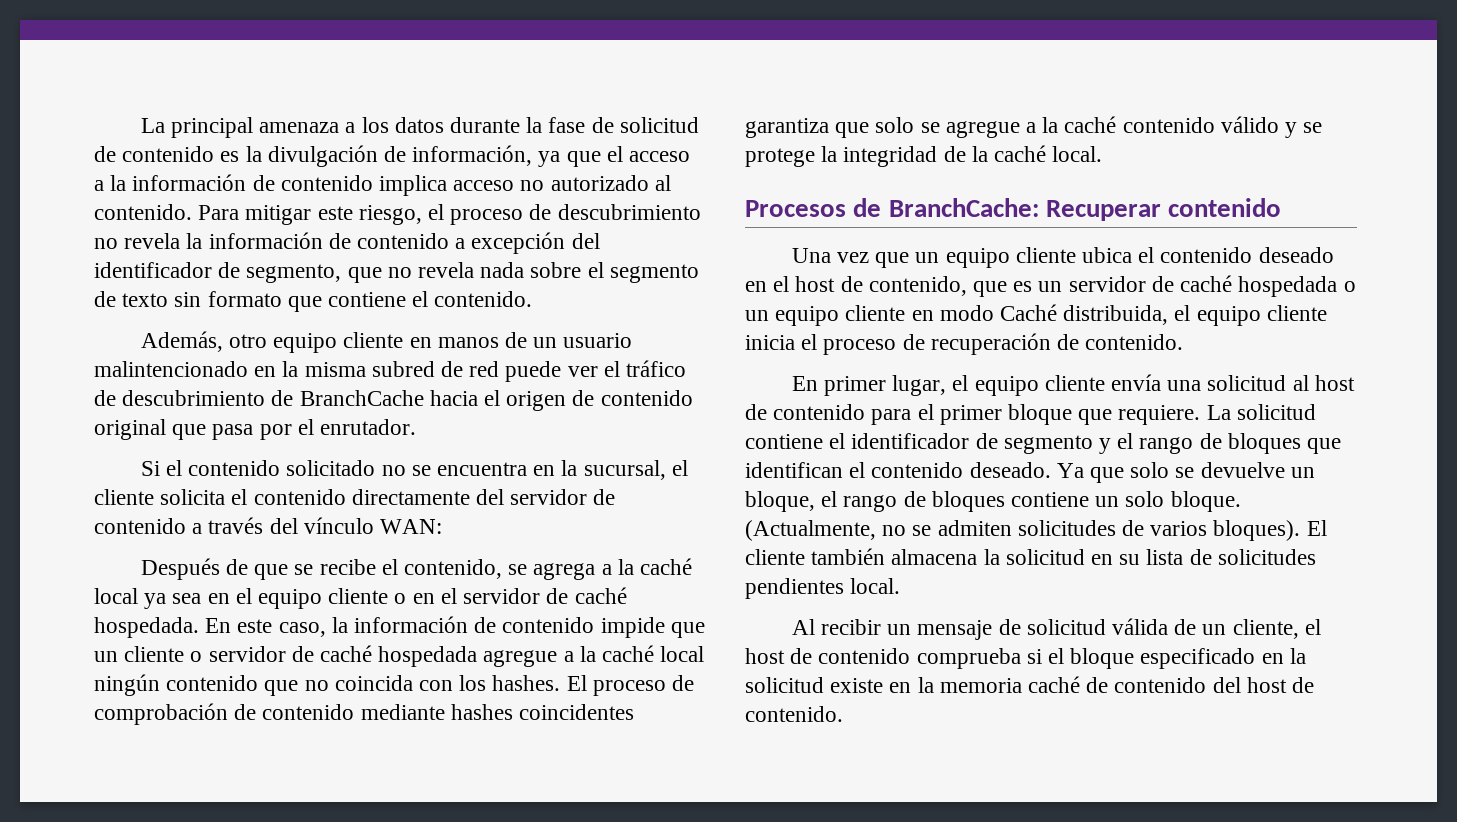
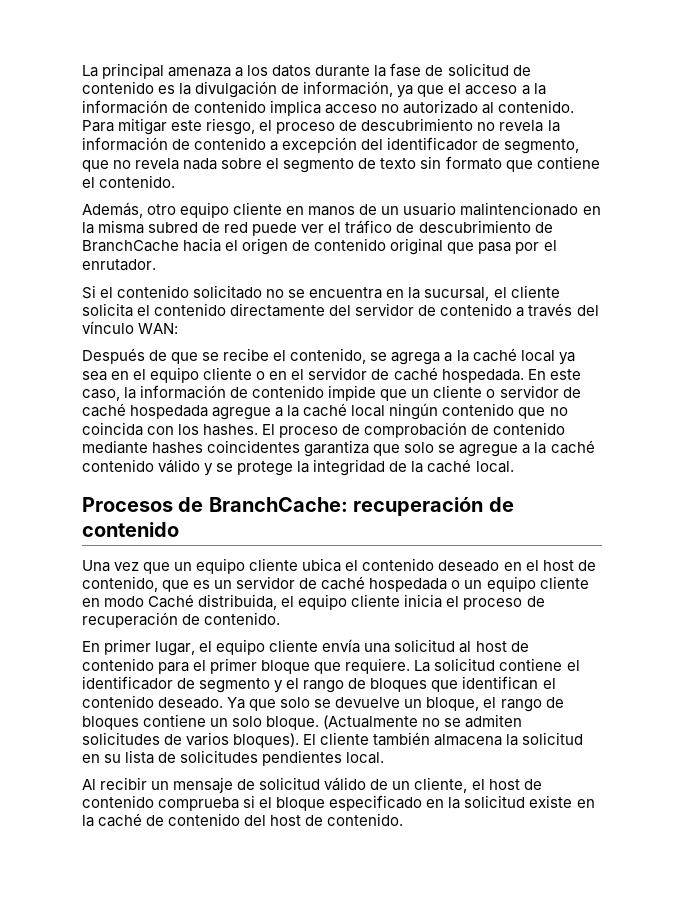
[1045,200,1161,221] Recuperar -> [353,496,514,516] recuperación de
[745,520,876,541] (Actualmente, -> [323,715,419,729] (Actualmente
[1111,618,1168,635] válida -> [324,777,367,791] válido
[939,678,1022,693] memoria -> (94, 821) none

